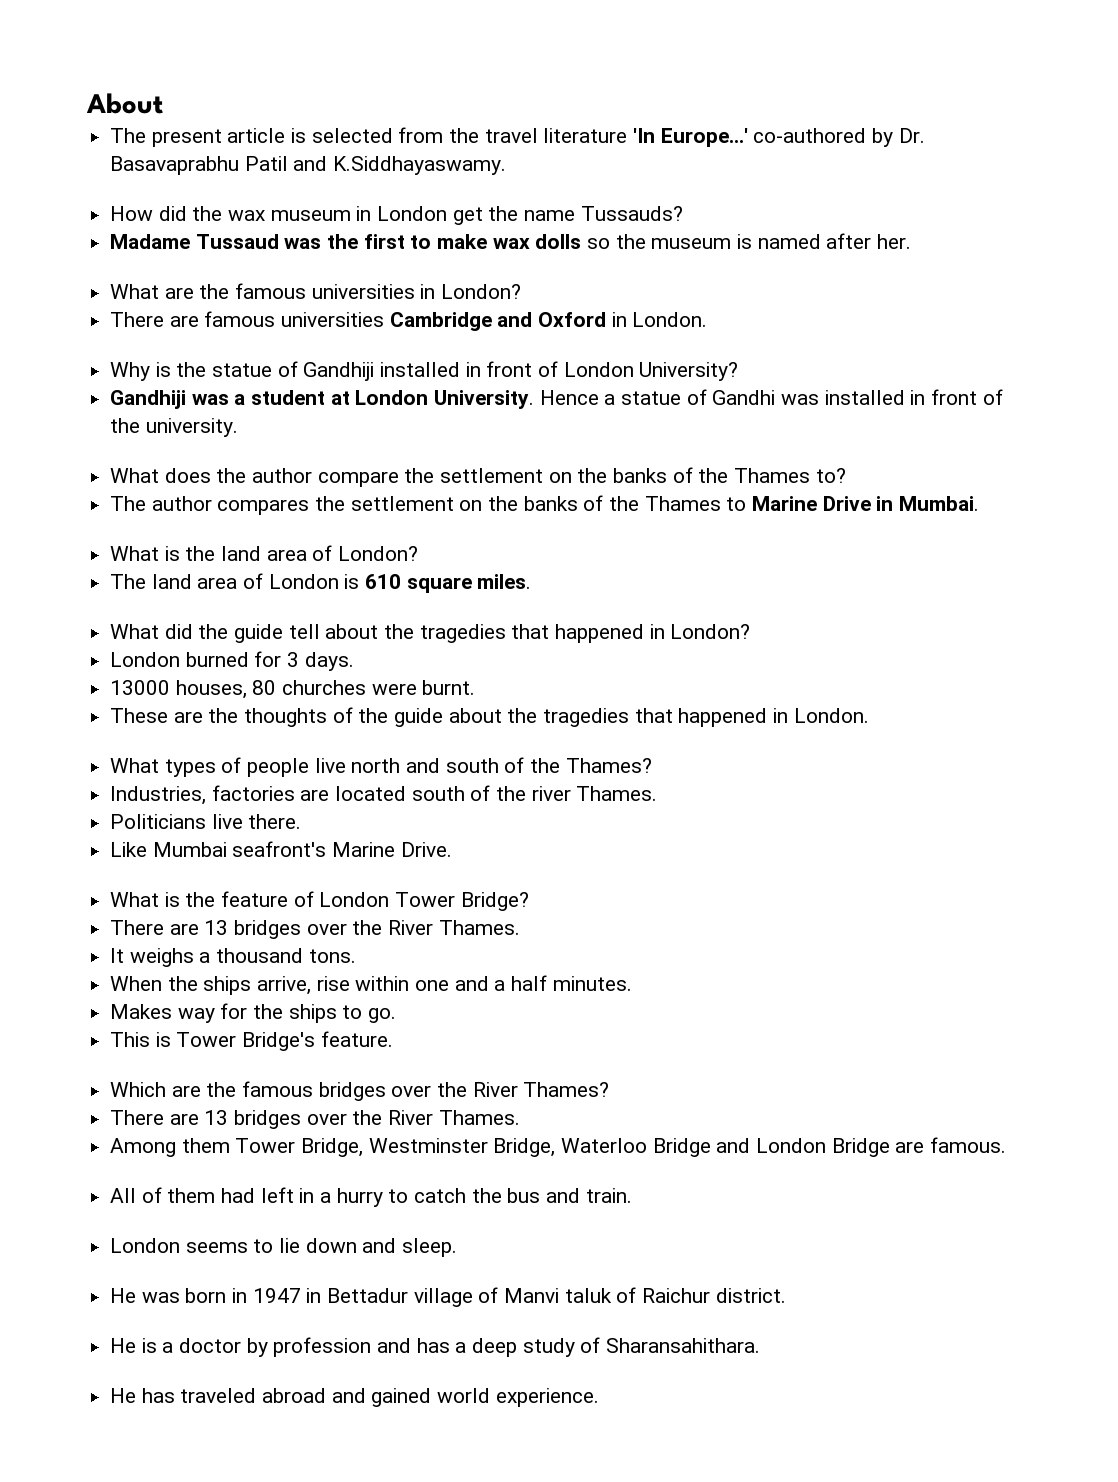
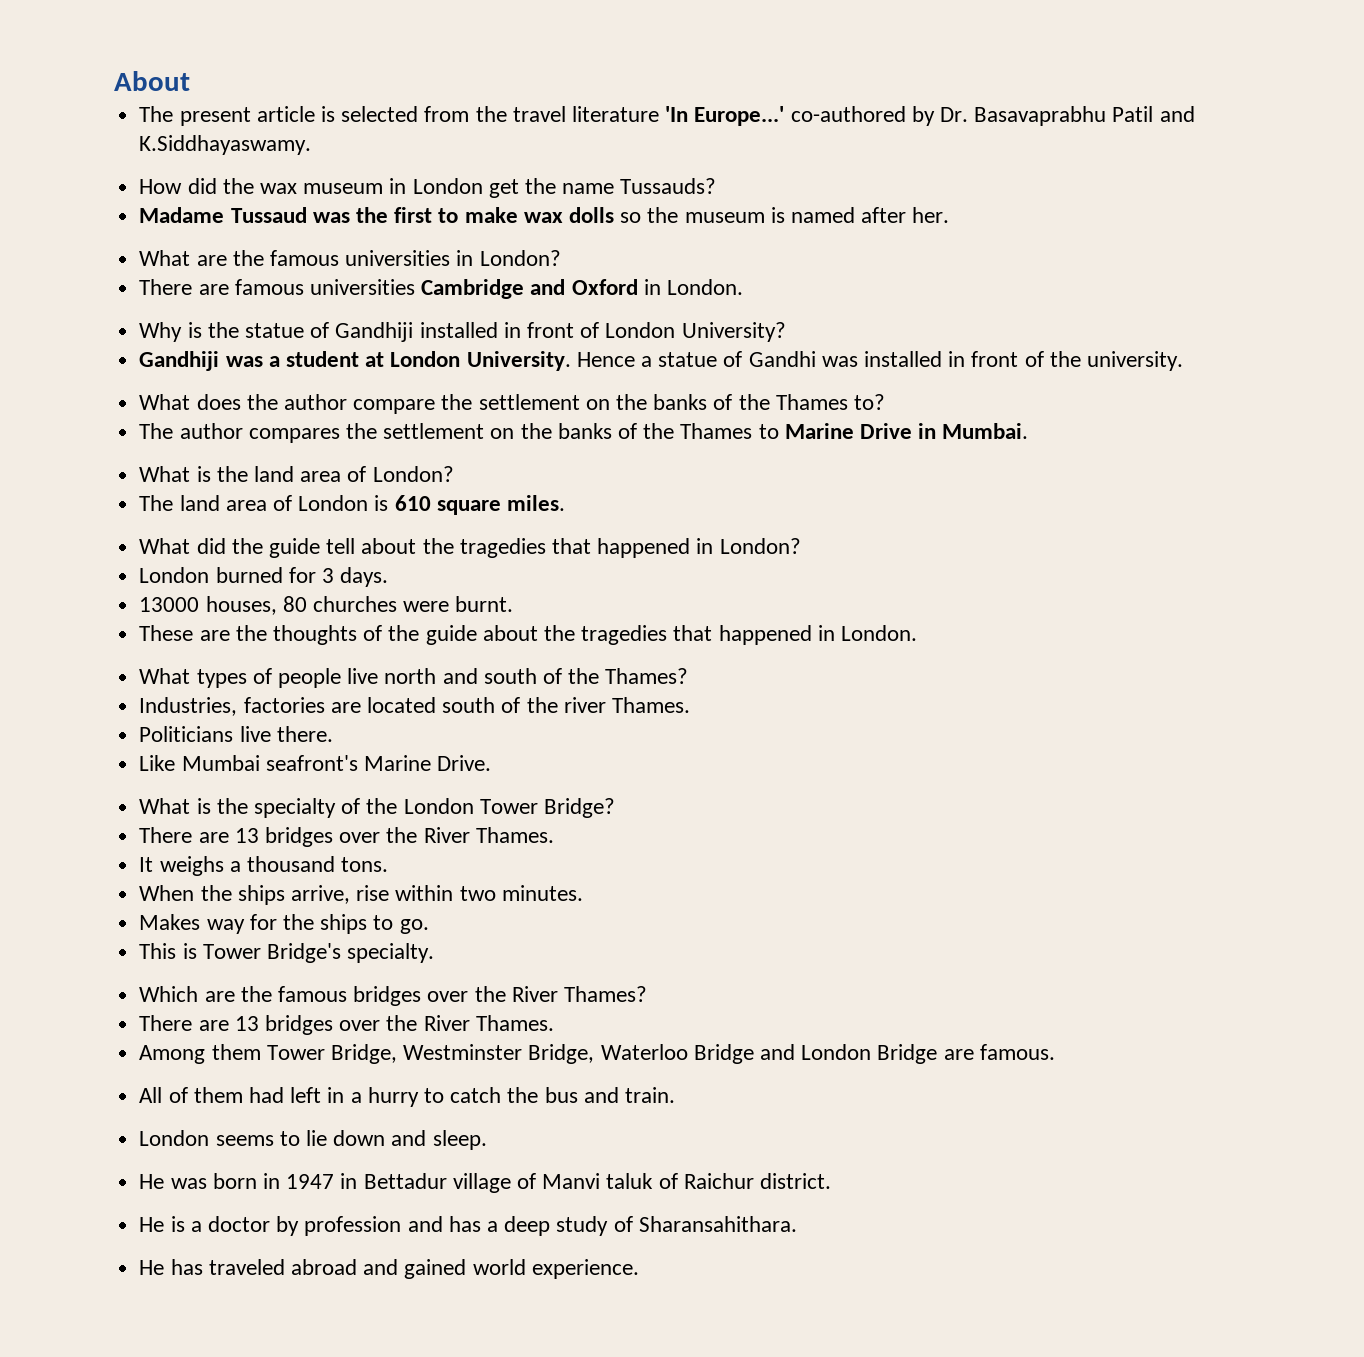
[221,891,314,907] feature of -> [253,798,398,818] specialty of the
[415,975,548,991] one and a half -> [459,886,496,901] two
[320,1031,393,1047] feature. -> [347,943,435,963] specialty.

